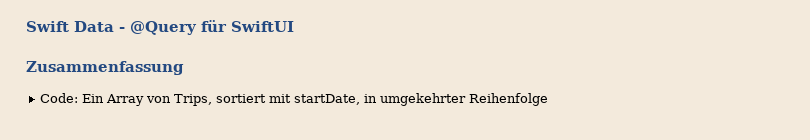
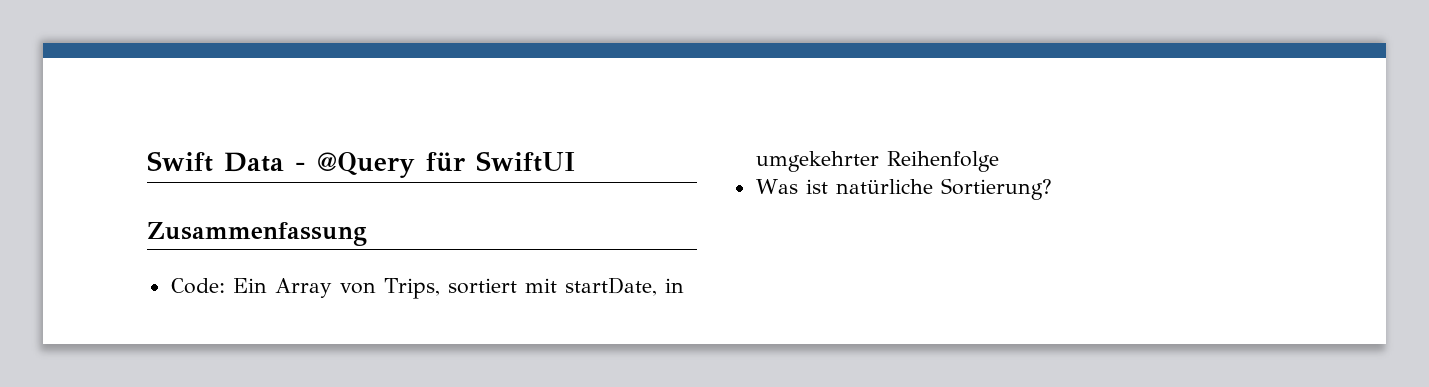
(549, 99) none -> [755,178,1052,200] // Was ist natürliche Sortierung?

